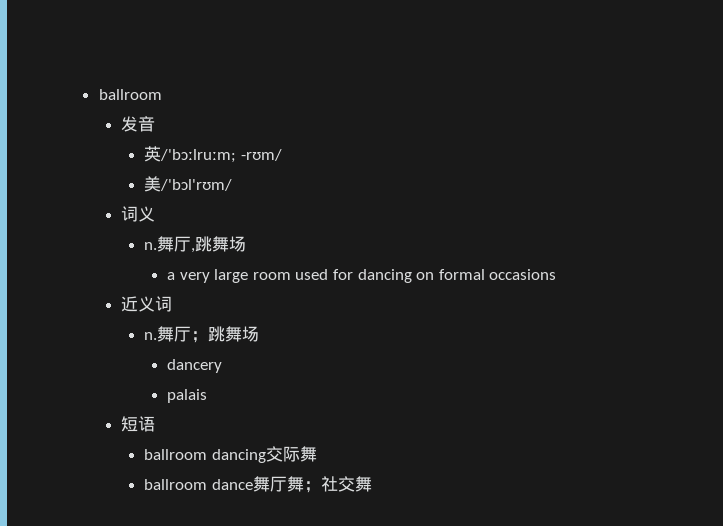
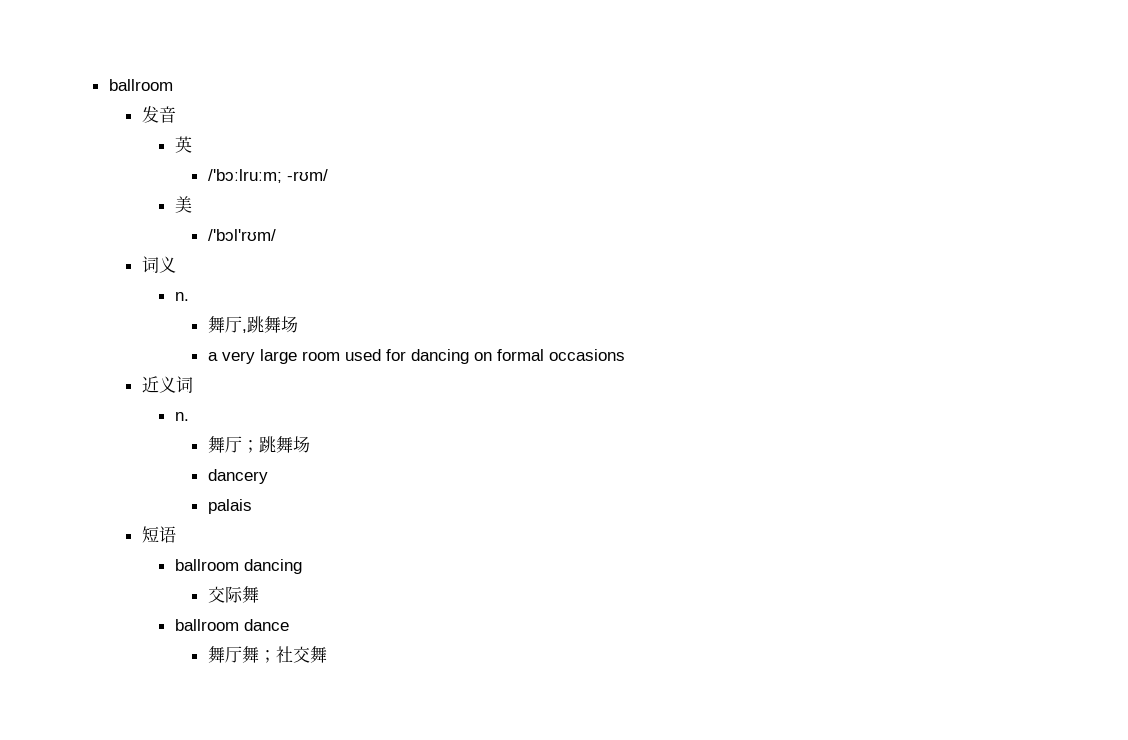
(162, 154) none -> (192, 144) //
(162, 184) none -> (192, 204) //
(158, 246) none -> (189, 296) //
(158, 336) none -> (189, 416) //
(266, 456) none -> (302, 566) //
(253, 484) none -> (289, 625) //

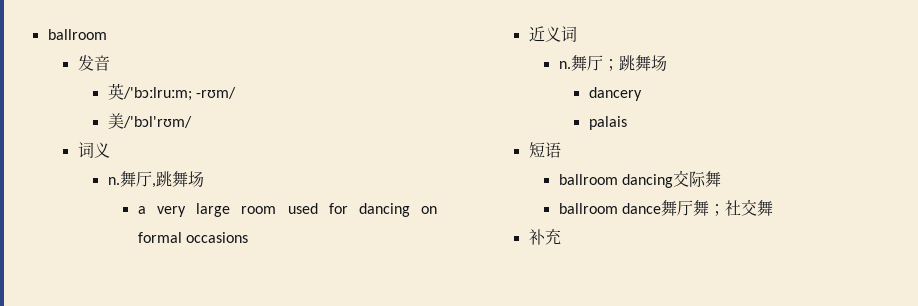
(192, 144) // -> (124, 91) none
(192, 204) // -> (124, 121) none
(189, 296) // -> (120, 181) none
(189, 416) // -> (571, 65) none
(302, 566) // -> (674, 181) none
(289, 625) // -> (662, 208) none
(327, 654) none -> [528,229,561,245] // 补充

